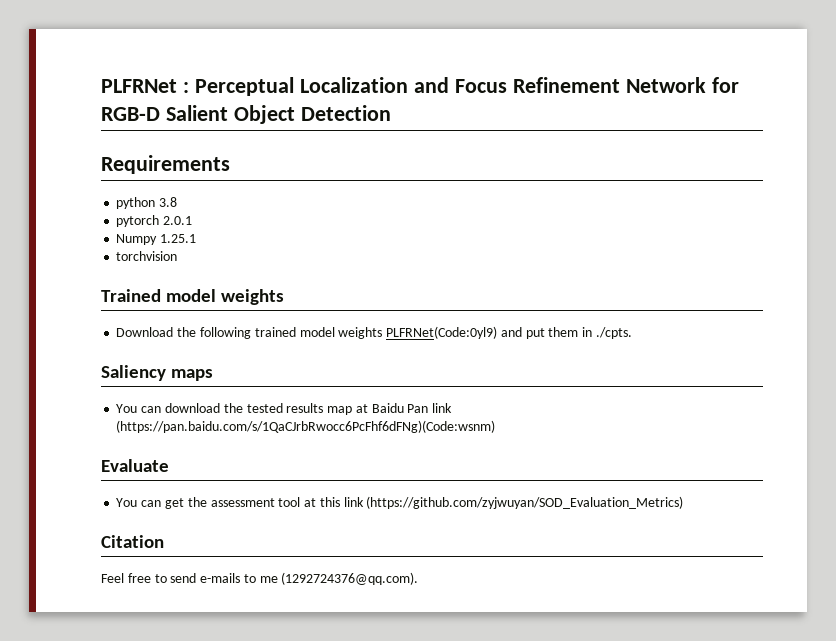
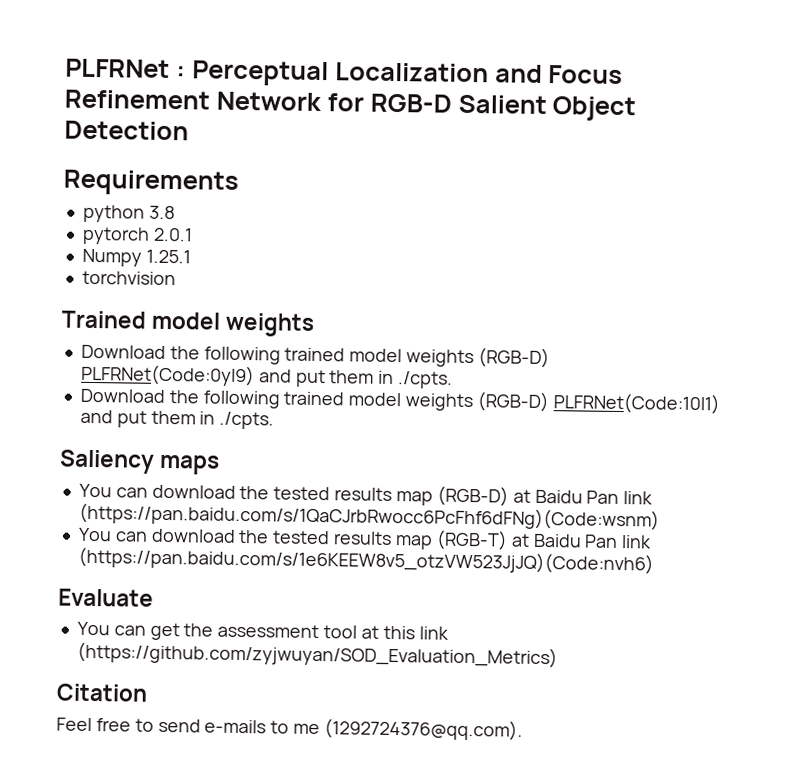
(383, 333) none -> [477,347,550,369] (RGB-D)
(632, 333) none -> [79,388,720,415] [79,409,275,430] // Download the following trained model weights (RGB-D) PLFRNet(Code:10l1) and put them in ./cpts.
(353, 410) none -> [436,485,509,507] (RGB-D)
(496, 426) none -> [77,527,653,551] [77,546,654,575] // You can download the tested results map (RGB-T) at Baidu Pan link (https://pan.baidu.com/s/1e6KEEW8v5_otzVW523JjJQ)(Code:nvh6)

